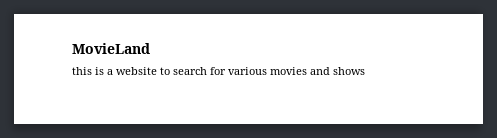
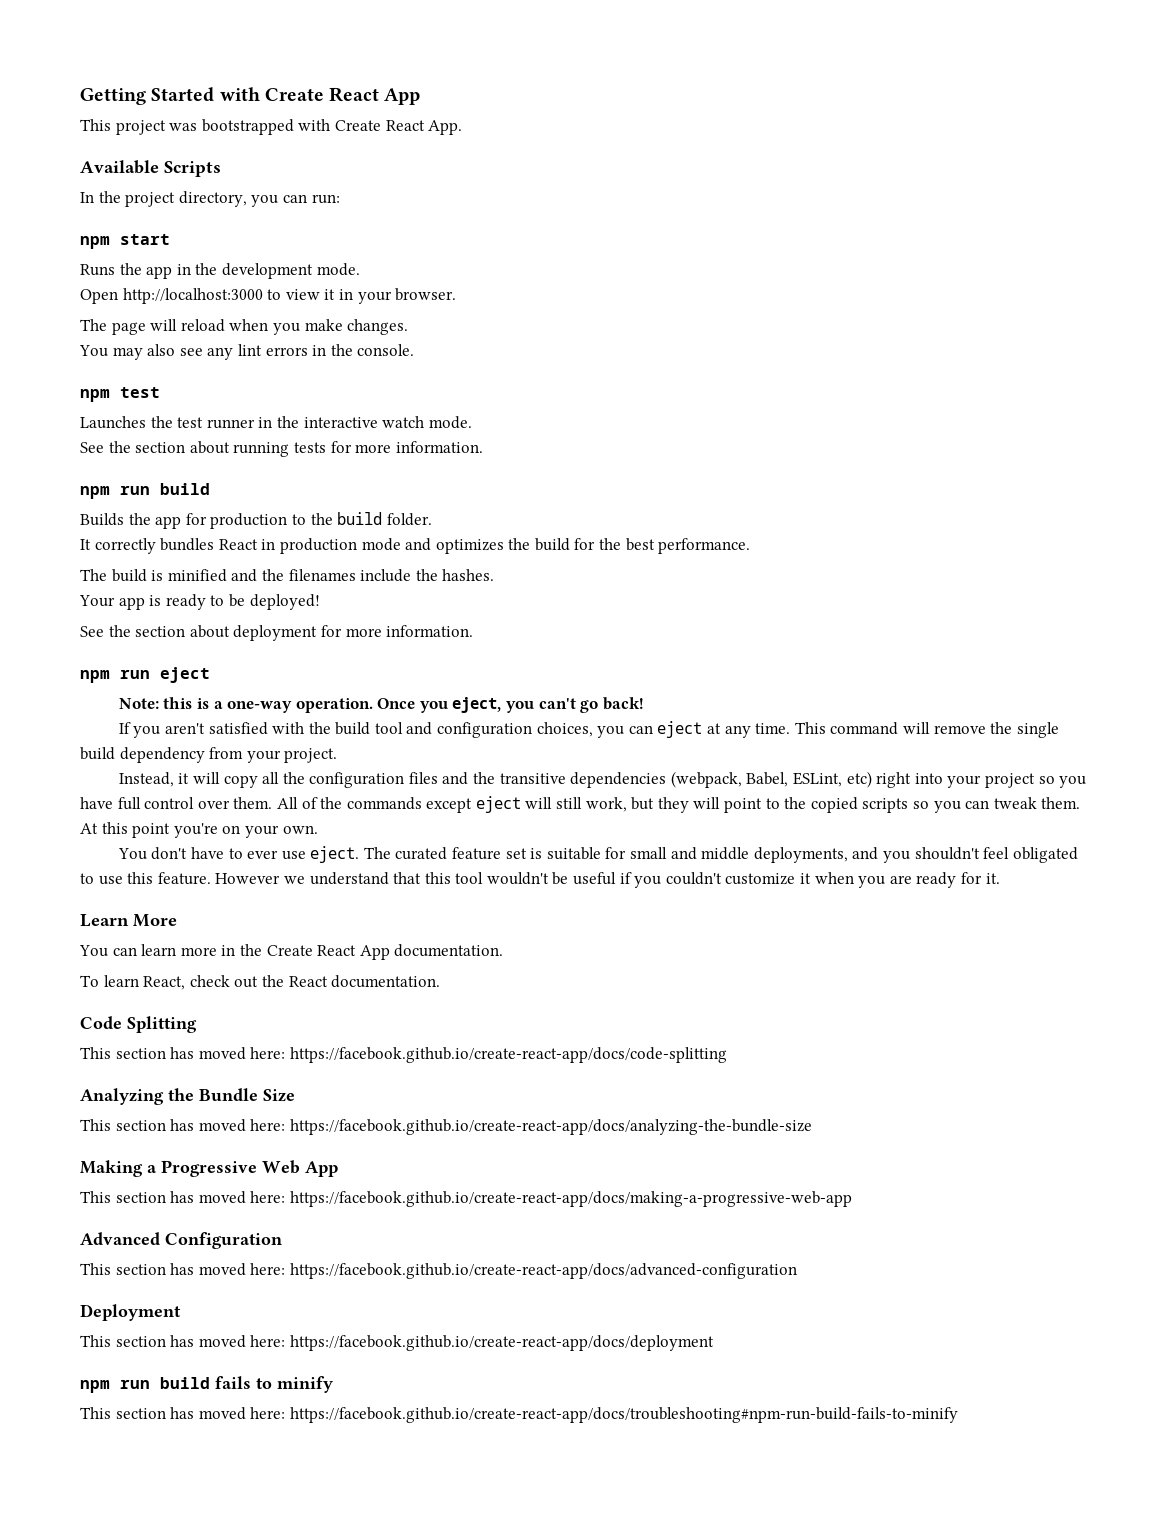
[72,43,150,54] [72,67,365,75] MovieLand // this is a website to search for various movies and shows -> [80,87,421,105] [80,119,463,135] [80,160,221,177] [80,191,340,207] [80,234,170,249] [80,263,360,279] [80,288,457,304] [80,319,409,335] [79,344,415,360] [80,387,160,402] [80,416,472,429] [80,441,483,457] [80,483,210,499] [80,512,432,529] [80,538,751,554] [80,569,495,582] [79,594,320,610] [80,625,474,641] [80,667,210,683] [118,697,644,713] [118,721,1059,738] [80,747,338,763] [118,771,1087,788] [80,796,1081,813] [80,822,318,838] [117,846,1078,863] [80,872,1000,888] [80,914,177,927] [79,944,504,960] [80,975,441,990] [80,1016,197,1033] [80,1047,727,1063] [80,1088,295,1105] [80,1119,812,1135] [80,1160,338,1177] [80,1191,852,1207] [80,1232,282,1249] [80,1263,797,1279] [80,1304,181,1321] [80,1335,714,1351] [80,1376,333,1393] [80,1407,958,1423] Getting Started with Create React App // This project was bootstrapped with Create React App. // Available Scripts // In the project directory, you can run: // npm start // Runs the app in the development mode. // Open http://localhost:3000 to view it in your browser. // The page will reload when you make changes. // You may also see any lint errors in the console. // npm test // Launches the test runner in the interactive watch mode. // See the section about running tests for more information. // npm run build // Builds the app for production to the build folder. // It correctly bundles React in production mode and optimizes the build for the best performance. // The build is minified and the filenames include the hashes. // Your app is ready to be deployed! // See the section about deployment for more information. // npm run eject // Note: this is a one-way operation. Once you eject, you can't go back! // If you aren't satisfied with the build tool and configuration choices, you can eject at any time. This command will remove the single build dependency from your project. // Instead, it will copy all the configuration files and the transitive dependencies (webpack, Babel, ESLint, etc) right into your project so you have full control over them. All of the commands except eject will still work, but they will point to the copied scripts so you can tweak them. At this point you're on your own. // You don't have to ever use eject. The curated feature set is suitable for small and middle deployments, and you shouldn't feel obligated to use this feature. However we understand that this tool wouldn't be useful if you couldn't customize it when you are ready for it. // Learn More // You can learn more in the Create React App documentation. // To learn React, check out the React documentation. // Code Splitting // This section has moved here: https://facebook.github.io/create-react-app/docs/code-splitting // Analyzing the Bundle Size // This section has moved here: https://facebook.github.io/create-react-app/docs/analyzing-the-bundle-size // Making a Progressive Web App // This section has moved here: https://facebook.github.io/create-react-app/docs/making-a-progressive-web-app // Advanced Configuration // This section has moved here: https://facebook.github.io/create-react-app/docs/advanced-configuration // Deployment // This section has moved here: https://facebook.github.io/create-react-app/docs/deployment // npm run build fails to minify // This section has moved here: https://facebook.github.io/create-react-app/docs/troubleshooting#npm-run-build-fails-to-minify

